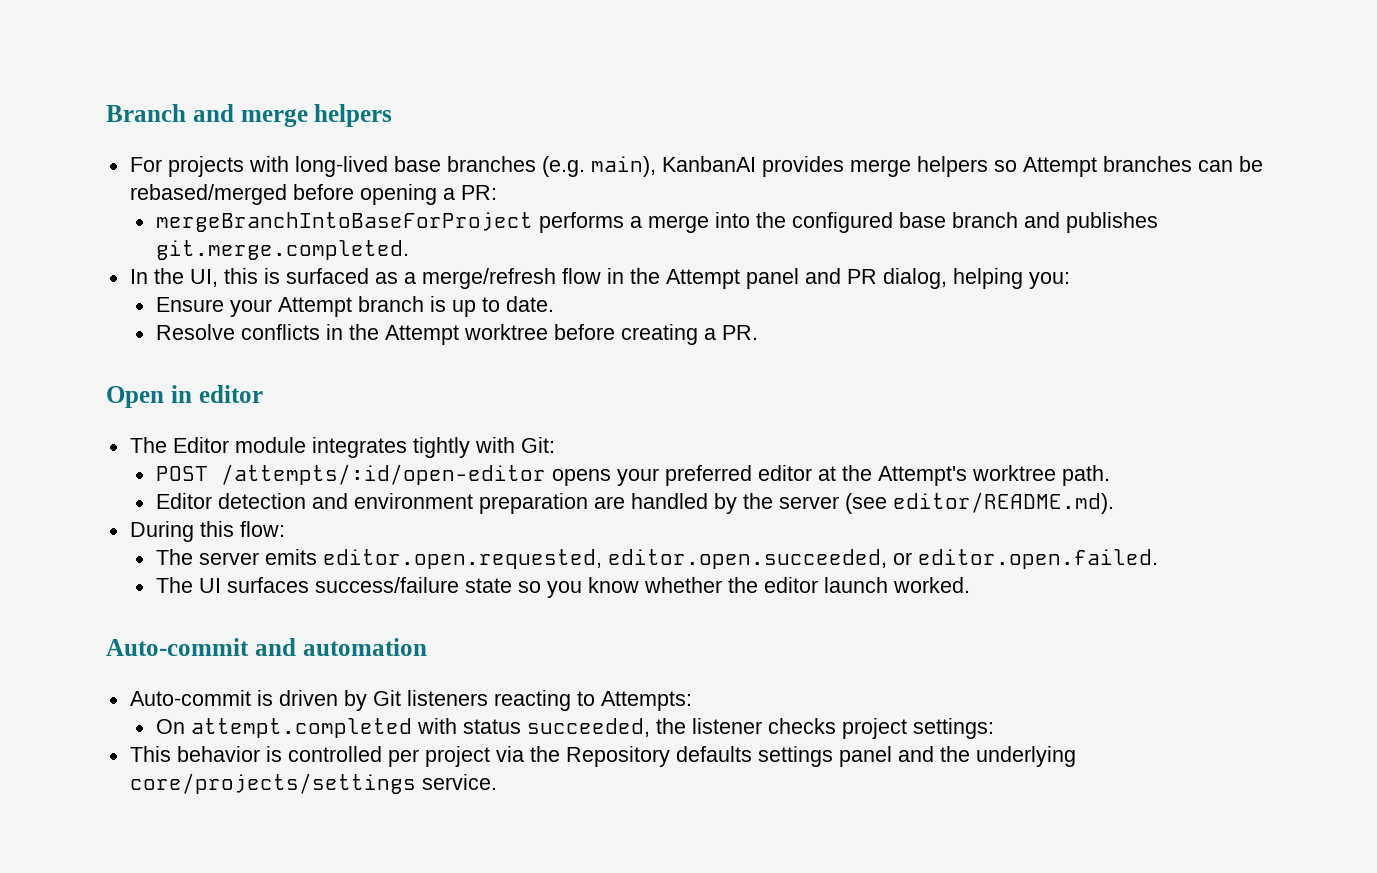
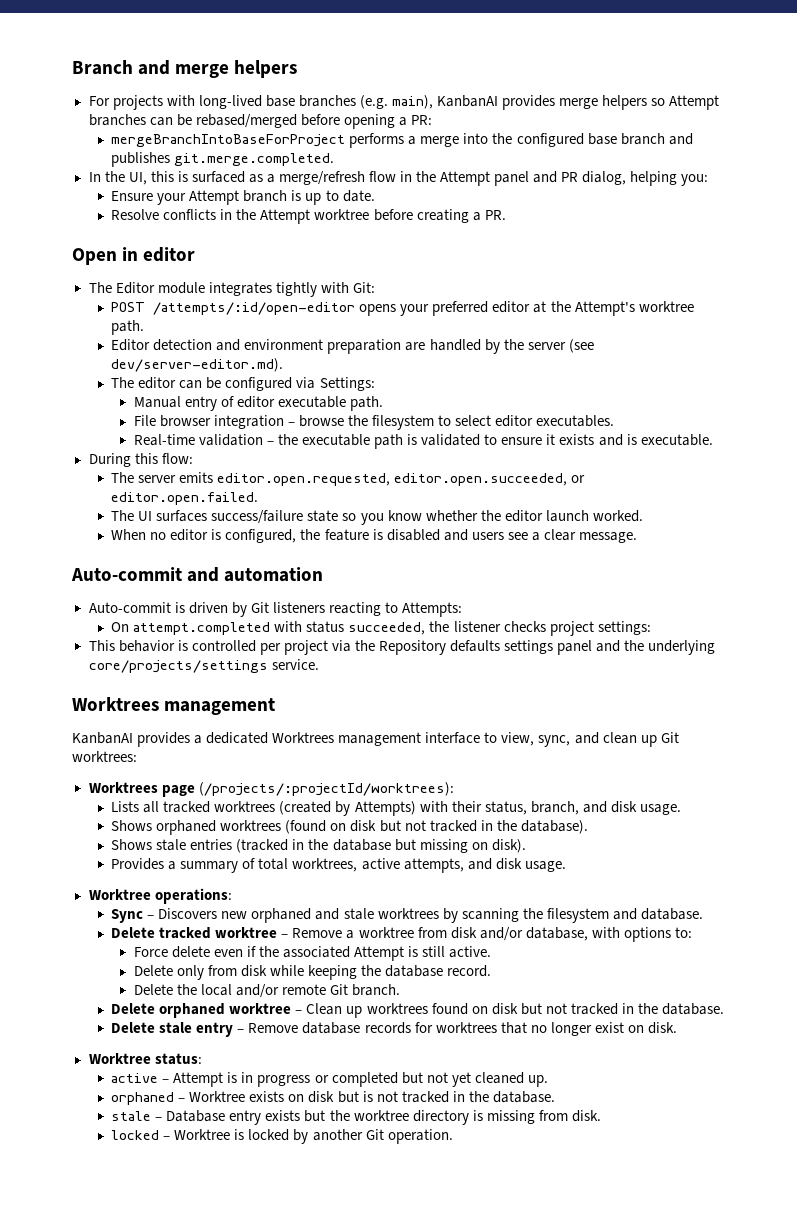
[892,492,1114,514] editor/README.md). -> [111,358,284,372] [111,377,375,391] [133,396,384,411] [133,415,615,430] [133,434,713,449] dev/server-editor.md). // The editor can be configured via Settings: // Manual entry of editor executable path. // File browser integration – browse the filesystem to select editor executables. // Real-time validation – the executable path is validated to ensure it exists and is executable.
(970, 585) none -> [111,529,637,543] // When no editor is configured, the feature is disabled and users see a clear message.
(497, 782) none -> [72,697,276,715] [72,732,679,747] [72,751,137,762] [88,782,454,797] [111,801,681,816] [111,820,588,835] [111,839,526,853] [111,858,566,873] [88,888,232,904] [111,908,703,923] [111,927,692,942] [133,946,492,961] [133,965,492,980] [133,984,401,998] [111,1003,724,1018] [111,1022,677,1037] [88,1053,202,1065] [111,1072,548,1087] [111,1091,555,1105] [111,1110,601,1125] [111,1129,453,1144] // Worktrees management // KanbanAI provides a dedicated Worktrees management interface to view, sync, and clean up Git worktrees: // Worktrees page (/projects/:projectId/worktrees): // Lists all tracked worktrees (created by Attempts) with their status, branch, and disk usage. // Shows orphaned worktrees (found on disk but not tracked in the database). // Shows stale entries (tracked in the database but missing on disk). // Provides a summary of total worktrees, active attempts, and disk usage. // Worktree operations: // Sync – Discovers new orphaned and stale worktrees by scanning the filesystem and database. // Delete tracked worktree – Remove a worktree from disk and/or database, with options to: // Force delete even if the associated Attempt is still active. // Delete only from disk while keeping the database record. // Delete the local and/or remote Git branch. // Delete orphaned worktree – Clean up worktrees found on disk but not tracked in the database. // Delete stale entry – Remove database records for worktrees that no longer exist on disk. // Worktree status: // active – Attempt is in progress or completed but not yet cleaned up. // orphaned – Worktree exists on disk but is not tracked in the database. // stale – Database entry exists but the worktree directory is missing from disk. // locked – Worktree is locked by another Git operation.

